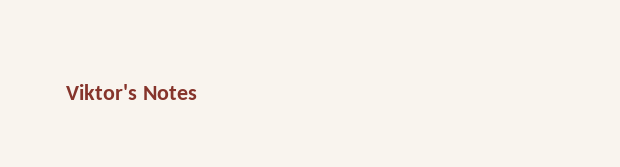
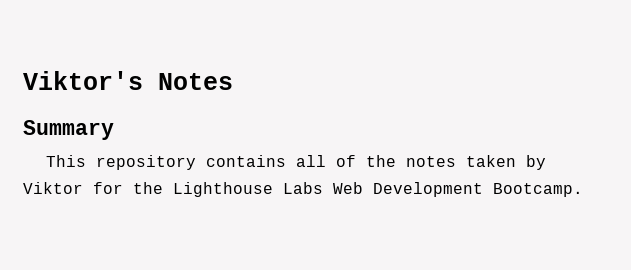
(197, 93) none -> [23,120,114,140] [46,155,547,170] [23,182,583,197] // Summary // This repository contains all of the notes taken by Viktor for the Lighthouse Labs Web Development Bootcamp.

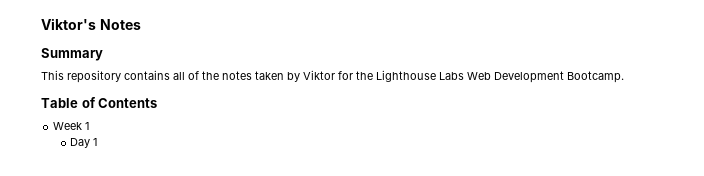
(583, 190) none -> [41,97,158,108] [53,122,90,130] [70,138,98,148] // Table of Contents // Week 1 // Day 1

